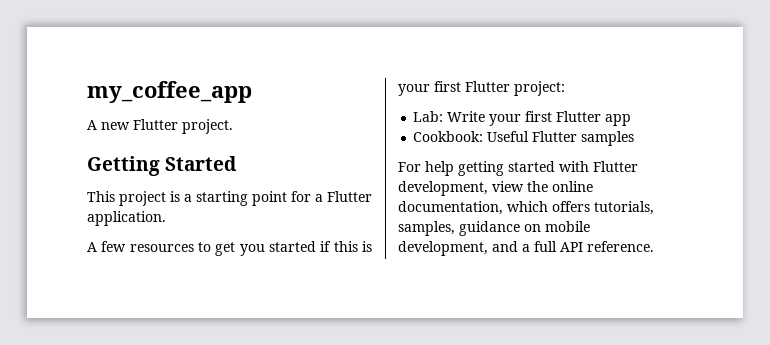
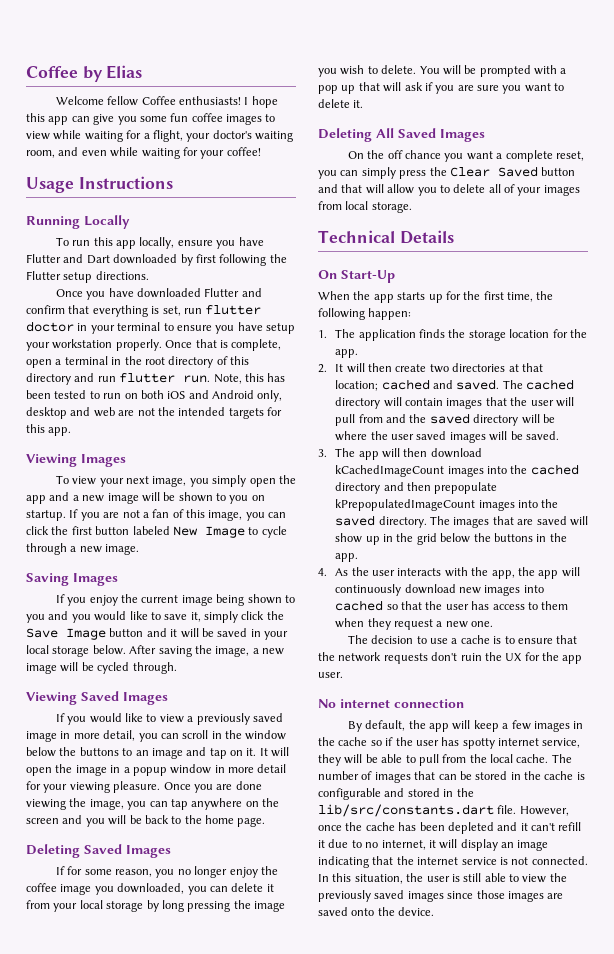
[87,81,252,103] [87,119,233,134] [87,156,238,176] [87,191,372,206] [87,211,166,226] [87,241,372,256] [398,81,565,96] [413,111,632,126] [413,131,635,146] [398,161,638,176] [398,181,593,196] [398,201,654,215] [398,221,590,236] [398,241,654,256] my_coffee_app // A new Flutter project. // Getting Started // This project is a starting point for a Flutter application. // A few resources to get you started if this is your first Flutter project: // Lab: Write your first Flutter app // Cookbook: Useful Flutter samples // For help getting started with Flutter development, view the online documentation, which offers tutorials, samples, guidance on mobile development, and a full API reference. -> [26,65,143,82] [55,96,278,108] [26,113,276,125] [26,130,293,142] [26,147,261,159] [26,176,173,193] [26,215,130,229] [55,237,264,249] [26,254,287,266] [26,271,149,283] [55,288,262,300] [26,305,262,317] [26,321,295,334] [26,339,282,351] [26,356,249,368] [26,373,286,385] [26,390,283,402] [26,407,282,419] [26,424,72,436] [26,454,126,467] [55,475,296,487] [26,492,265,504] [26,509,287,521] [26,526,287,538] [26,543,140,555] [26,573,118,586] [55,594,295,606] [26,611,284,623] [26,628,288,640] [26,645,284,657] [26,662,177,674] [26,691,168,705] [55,713,283,725] [26,730,287,742] [26,747,290,759] [26,764,287,776] [26,781,262,793] [26,798,279,810] [26,815,266,827] [26,844,171,858] [55,866,278,878] [26,883,274,895] [26,900,285,912] [318,65,567,77] [318,82,565,94] [318,99,364,108] [318,128,485,142] [347,150,584,162] [318,166,576,179] [318,184,580,196] [318,201,412,213] [318,230,454,244] [318,270,395,283] [318,291,554,303] [318,308,412,320] [318,329,587,341] [335,349,359,358] [318,363,543,373] [335,379,575,391] [335,397,574,409] [335,413,555,426] [335,431,559,443] [318,448,482,460] [335,464,579,477] [335,482,498,494] [335,499,559,511] [335,515,588,528] [335,533,567,545] [335,553,359,562] [318,567,580,579] [335,584,544,596] [335,600,569,611] [335,618,494,630] [347,635,578,644] [318,652,583,664] [318,672,343,678] [318,699,464,708] [347,720,584,732] [318,737,581,749] [318,754,572,766] [318,771,585,783] [318,788,474,800] [318,804,569,817] [318,822,582,834] [318,839,549,851] [318,856,588,868] [318,873,567,884] [318,890,564,902] [318,907,435,916] Coffee by Elias // Welcome fellow Coffee enthusiasts! I hope this app can give you some fun coffee images to view while waiting for a flight, your doctor's waiting room, and even while waiting for your coffee! // Usage Instructions // Running Locally // To run this app locally, ensure you have Flutter and Dart downloaded by first following the Flutter setup directions. // Once you have downloaded Flutter and confirm that everything is set, run flutter doctor in your terminal to ensure you have setup your workstation properly. Once that is complete, open a terminal in the root directory of this directory and run flutter run. Note, this has been tested to run on both iOS and Android only, desktop and web are not the intended targets for this app. // Viewing Images // To view your next image, you simply open the app and a new image will be shown to you on startup. If you are not a fan of this image, you can click the first button labeled New Image to cycle through a new image. // Saving Images // If you enjoy the current image being shown to you and you would like to save it, simply click the Save Image button and it will be saved in your local storage below. After saving the image, a new image will be cycled through. // Viewing Saved Images // If you would like to view a previously saved image in more detail, you can scroll in the window below the buttons to an image and tap on it. It will open the image in a popup window in more detail for your viewing pleasure. Once you are done viewing the image, you can tap anywhere on the screen and you will be back to the home page. // Deleting Saved Images // If for some reason, you no longer enjoy the coffee image you downloaded, you can delete it from your local storage by long pressing the image you wish to delete. You will be prompted with a pop up that will ask if you are sure you want to delete it. // Deleting All Saved Images // On the off chance you want a complete reset, you can simply press the Clear Saved button and that will allow you to delete all of your images from local storage. // Technical Details // On Start-Up // When the app starts up for the first time, the following happen: // 1. The application finds the storage location for the app. // 2. It will then create two directories at that location; cached and saved. The cached directory will contain images that the user will pull from and the saved directory will be where the user saved images will be saved. // 3. The app will then download kCachedImageCount images into the cached directory and then prepopulate kPrepopulatedImageCount images into the saved directory. The images that are saved will show up in the grid below the buttons in the app. // 4. As the user interacts with the app, the app will continuously download new images into cached so that the user has access to them when they request a new one. // The decision to use a cache is to ensure that the network requests don't ruin the UX for the app user. // No internet connection // By default, the app will keep a few images in the cache so if the user has spotty internet service, they will be able to pull from the local cache. The number of images that can be stored in the cache is configurable and stored in the lib/src/constants.dart file. However, once the cache has been depleted and it can't refill it due to no internet, it will display an image indicating that the internet service is not connected. In this situation, the user is still able to view the previously saved images since those images are saved onto the device.

